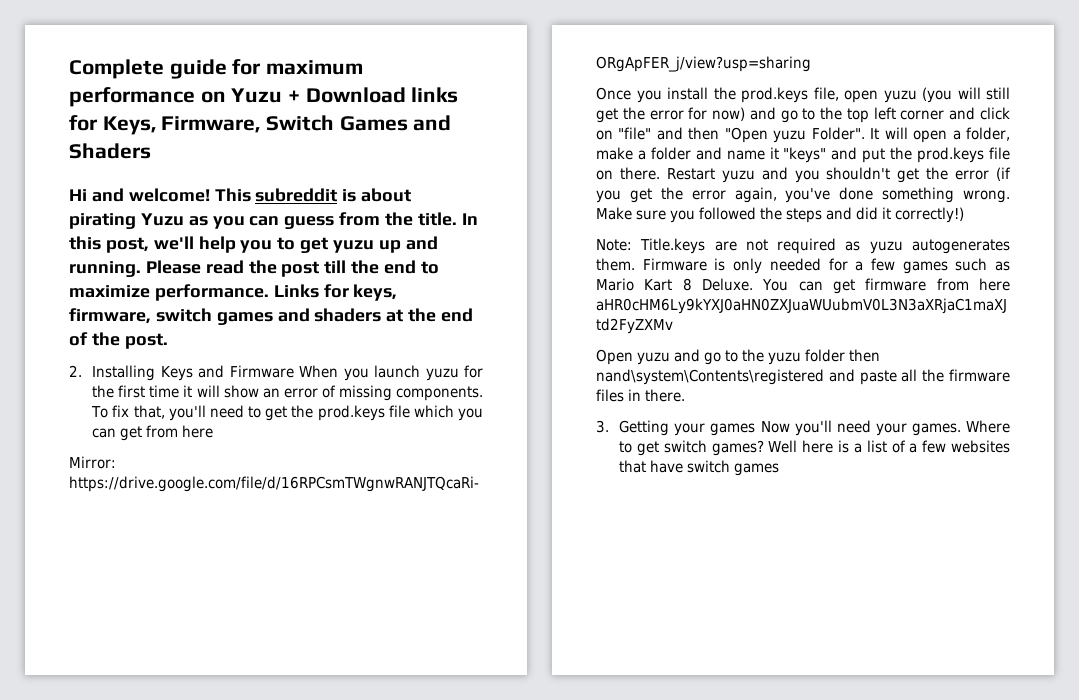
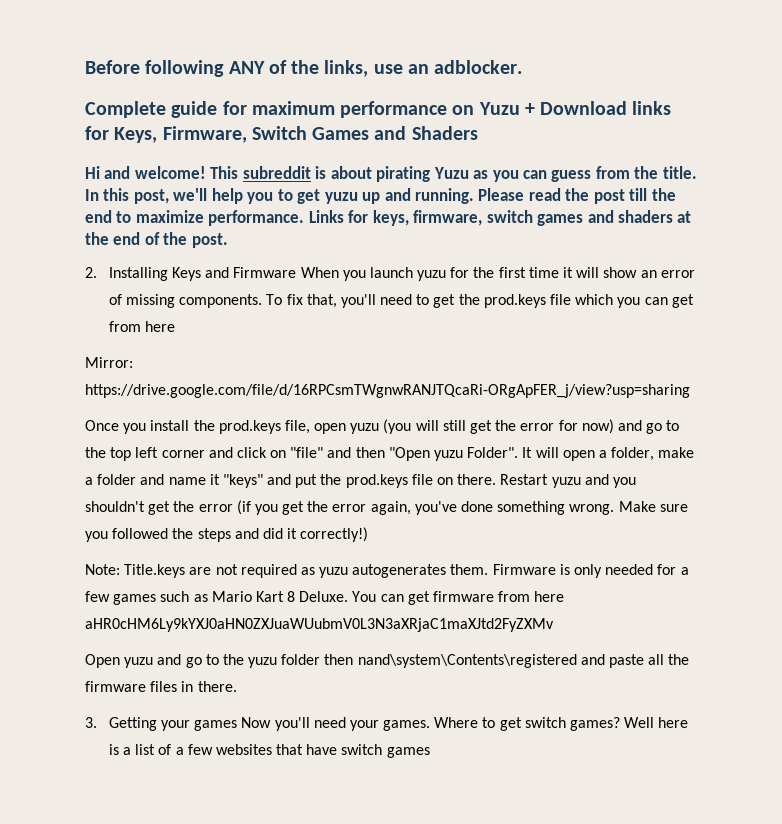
(69, 69) none -> [85,60,523,77] Before following ANY of the links, use an adblocker. //

